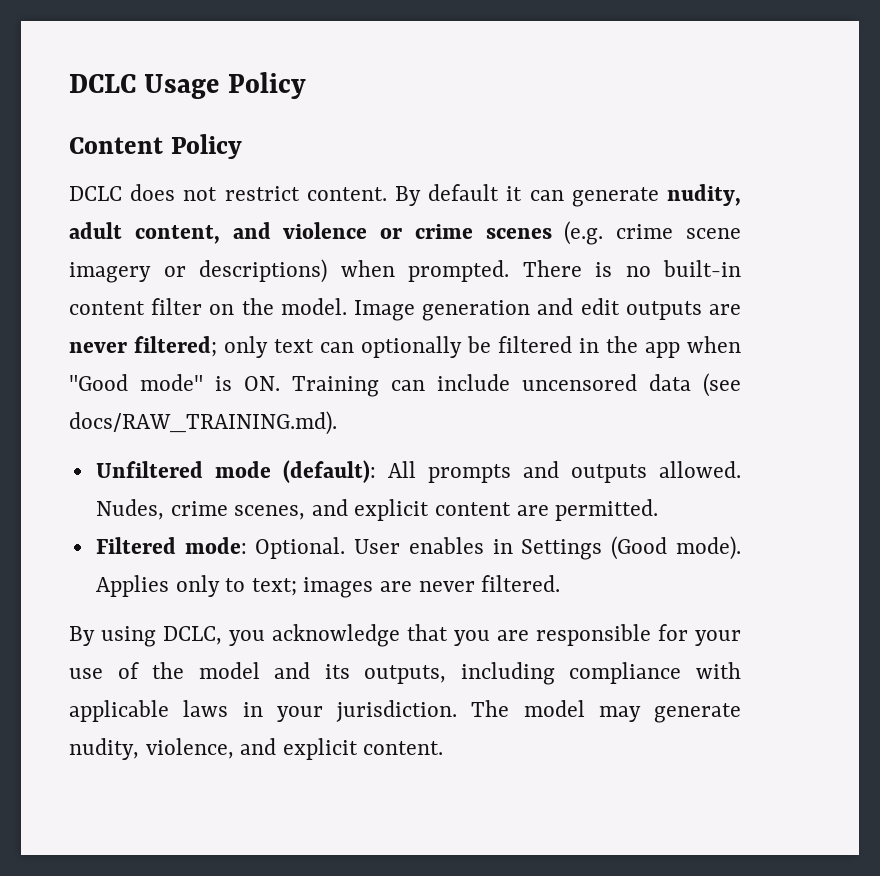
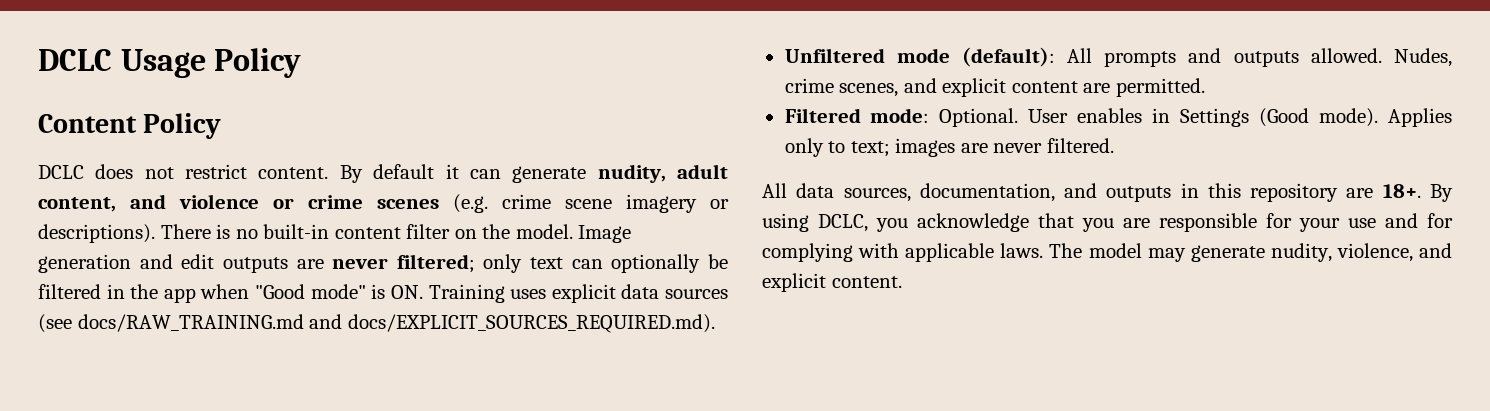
[199,259,509,283] descriptions) when prompted. -> [38,224,155,243] descriptions).
[391,373,741,397] [69,411,337,435] can include uncensored data (see docs/RAW_TRAINING.md). -> [510,284,729,303] [38,314,715,333] uses explicit data sources (see docs/RAW_TRAINING.md and docs/EXPLICIT_SOURCES_REQUIRED.md).
(561, 583) none -> [762,183,1421,202] All data sources, documentation, and outputs in this repository are 18+.
[117,662,741,685] [69,700,457,722] of the model and its outputs, including compliance with applicable laws in your jurisdiction. -> [1385,213,1453,228] [762,243,1044,262] and for complying with applicable laws.

